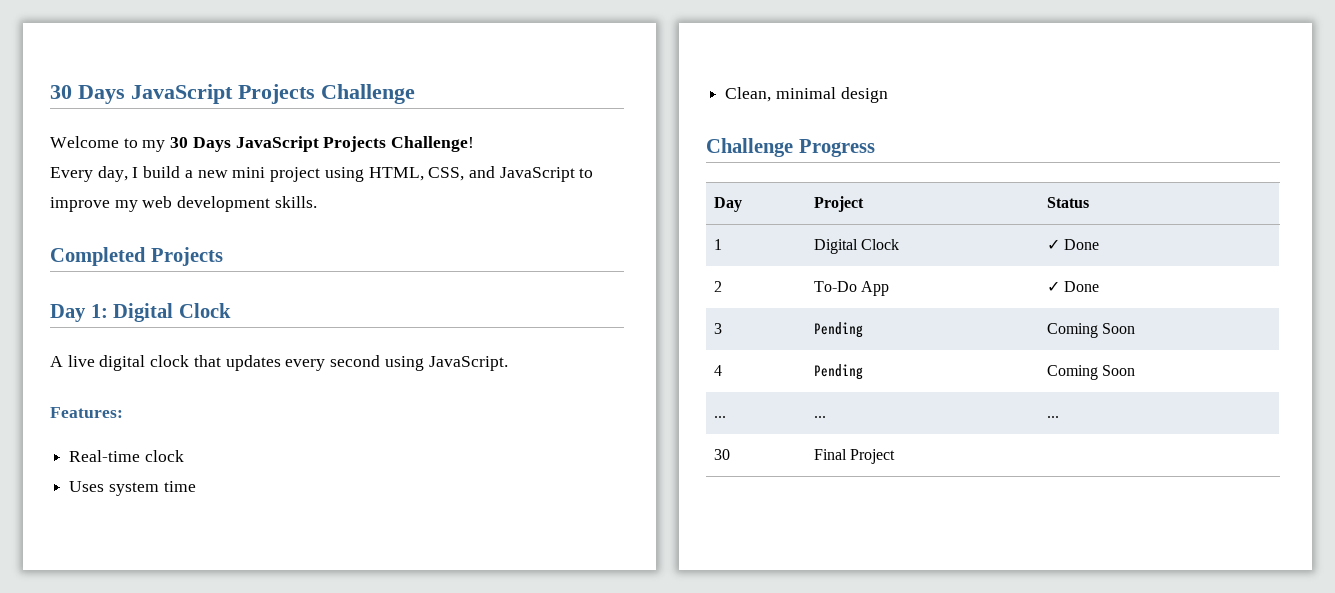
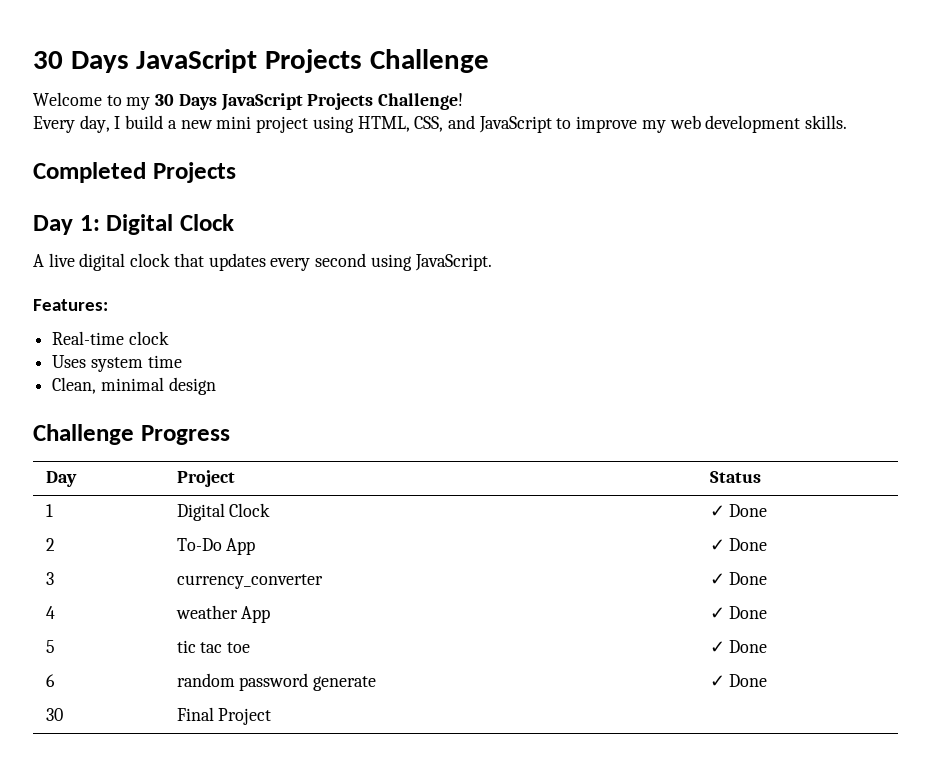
[813,322,863,338] [1046,323,1135,338] [713,365,722,376] [813,364,863,380] [1046,365,1135,380] [713,416,726,418] [813,416,826,418] [1046,416,1059,418] Pending | Coming Soon // 4 | Pending | Coming Soon // ... | ... | ... -> [176,574,323,589] [709,572,768,585] [45,606,55,619] [175,605,271,623] [709,606,768,619] [45,640,55,653] [176,640,251,653] [709,640,768,653] [45,674,55,687] [176,673,377,691] [709,674,768,687] currency_converter | ✓ Done // 4 | weather App | ✓ Done // 5 | tic tac toe | ✓ Done // 6 | random password generate | ✓ Done

